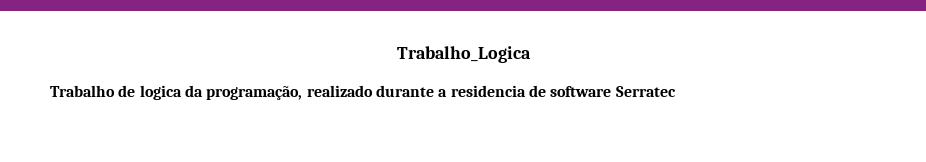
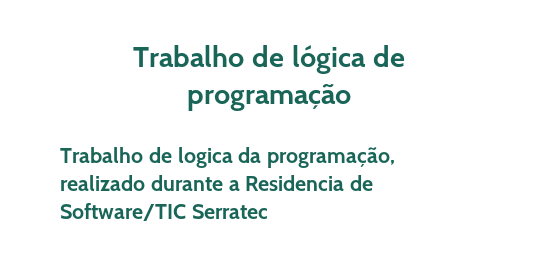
[396,46,531,63] Trabalho_Logica -> [133,45,405,74] [187,84,351,111] Trabalho de lógica de programação
[450,85,612,97] residencia de software -> [245,175,374,191] [60,203,186,221] Residencia de Software/TIC

